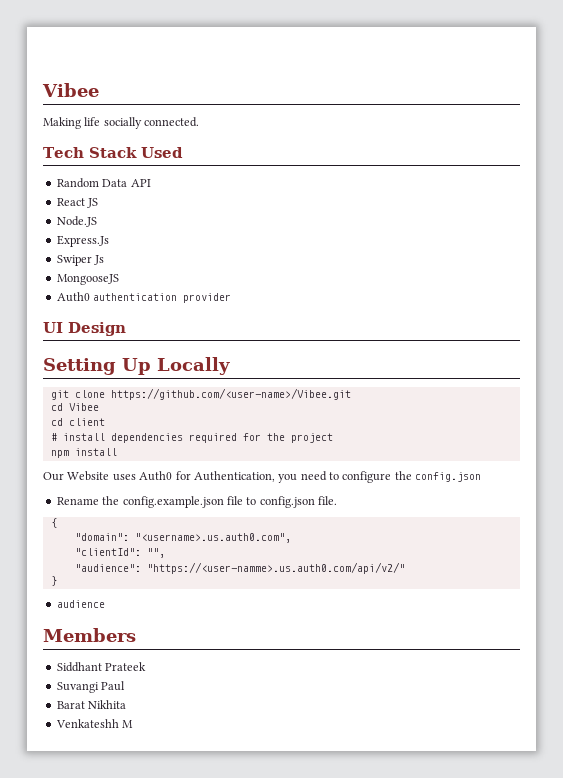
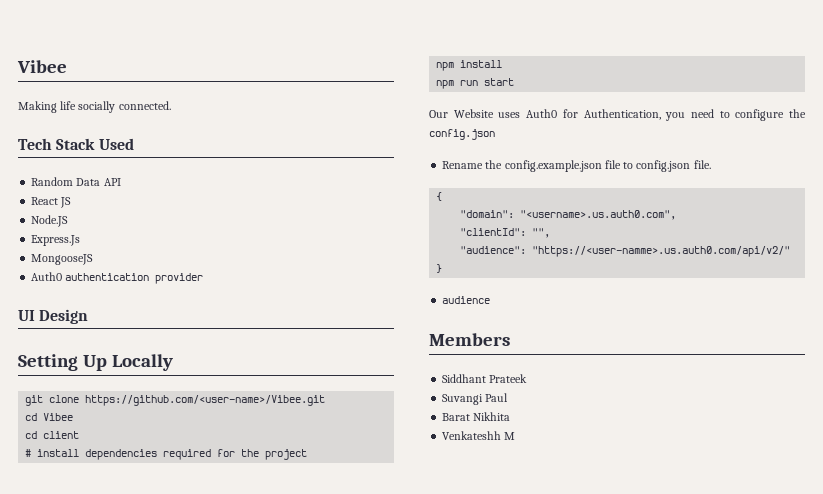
[56,255,105,266] // Swiper Js -> (81, 240) none
(117, 452) none -> [436,78,515,89] // npm run start

